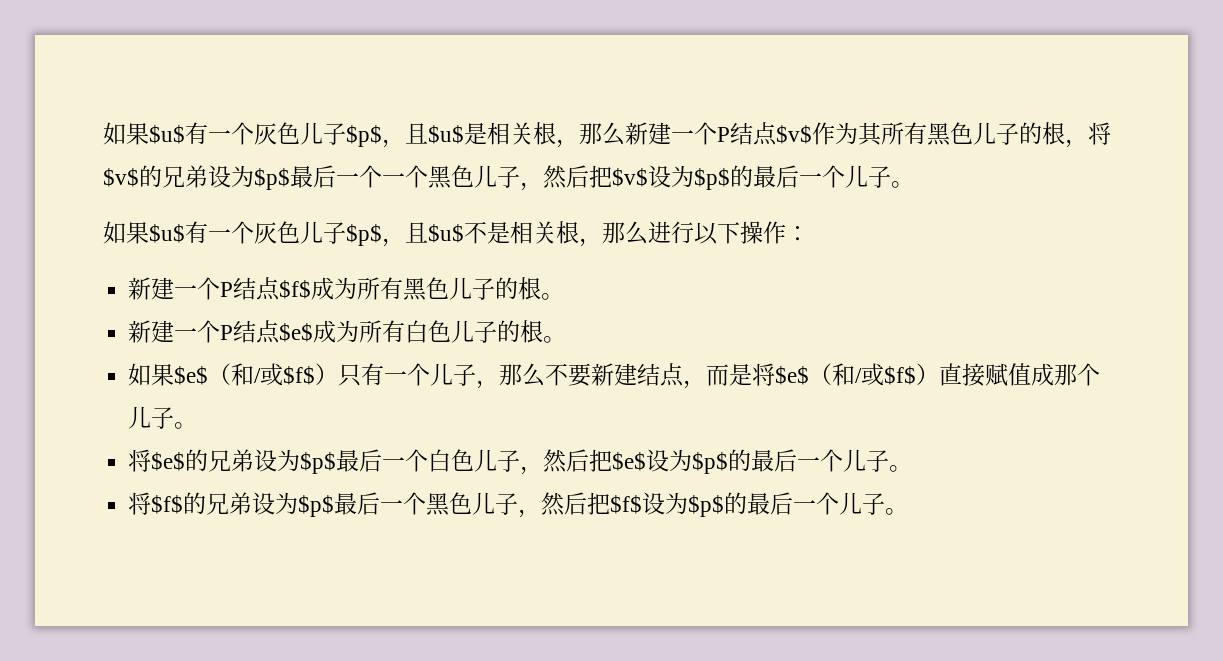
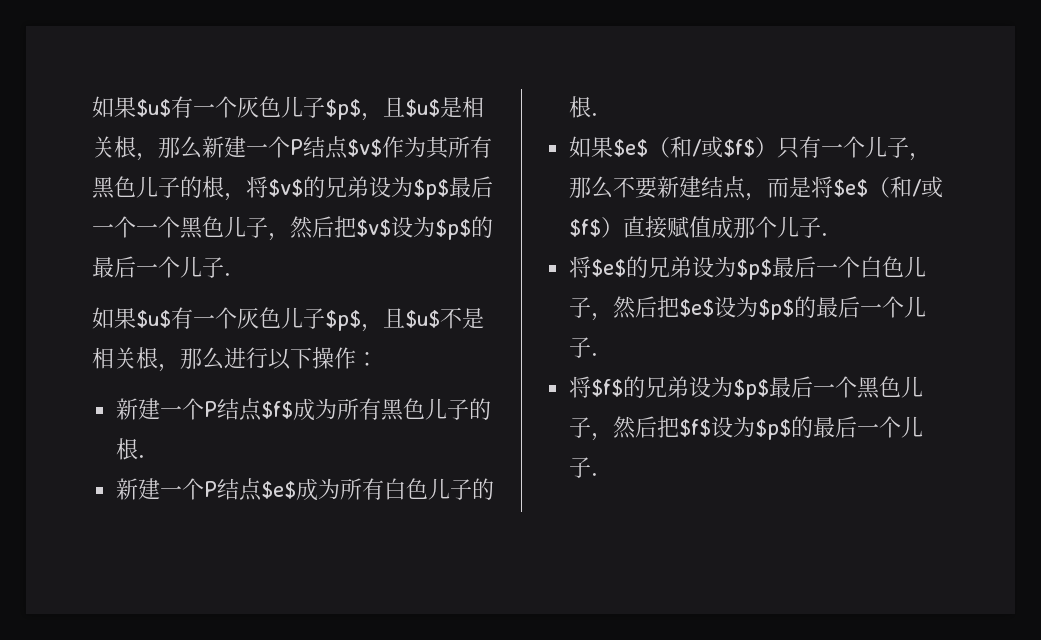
[891,181,914,188] 。 -> [224,273,246,276] ．
[541,293,565,300] 。 -> [138,455,161,458] ．
[543,336,567,343] 。 -> [591,113,614,116] ．
[174,422,198,429] 。 -> [821,233,844,236] ．
[889,465,913,472] 。 -> [591,353,614,356] ．
[885,508,909,515] 。 -> [591,473,614,476] ．

